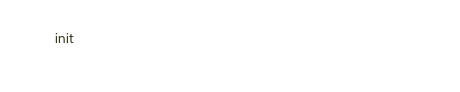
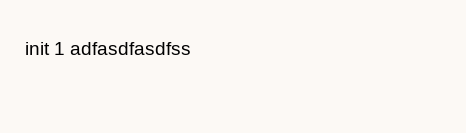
(74, 38) none -> [54,42,192,55] 1 adfasdfasdfss

